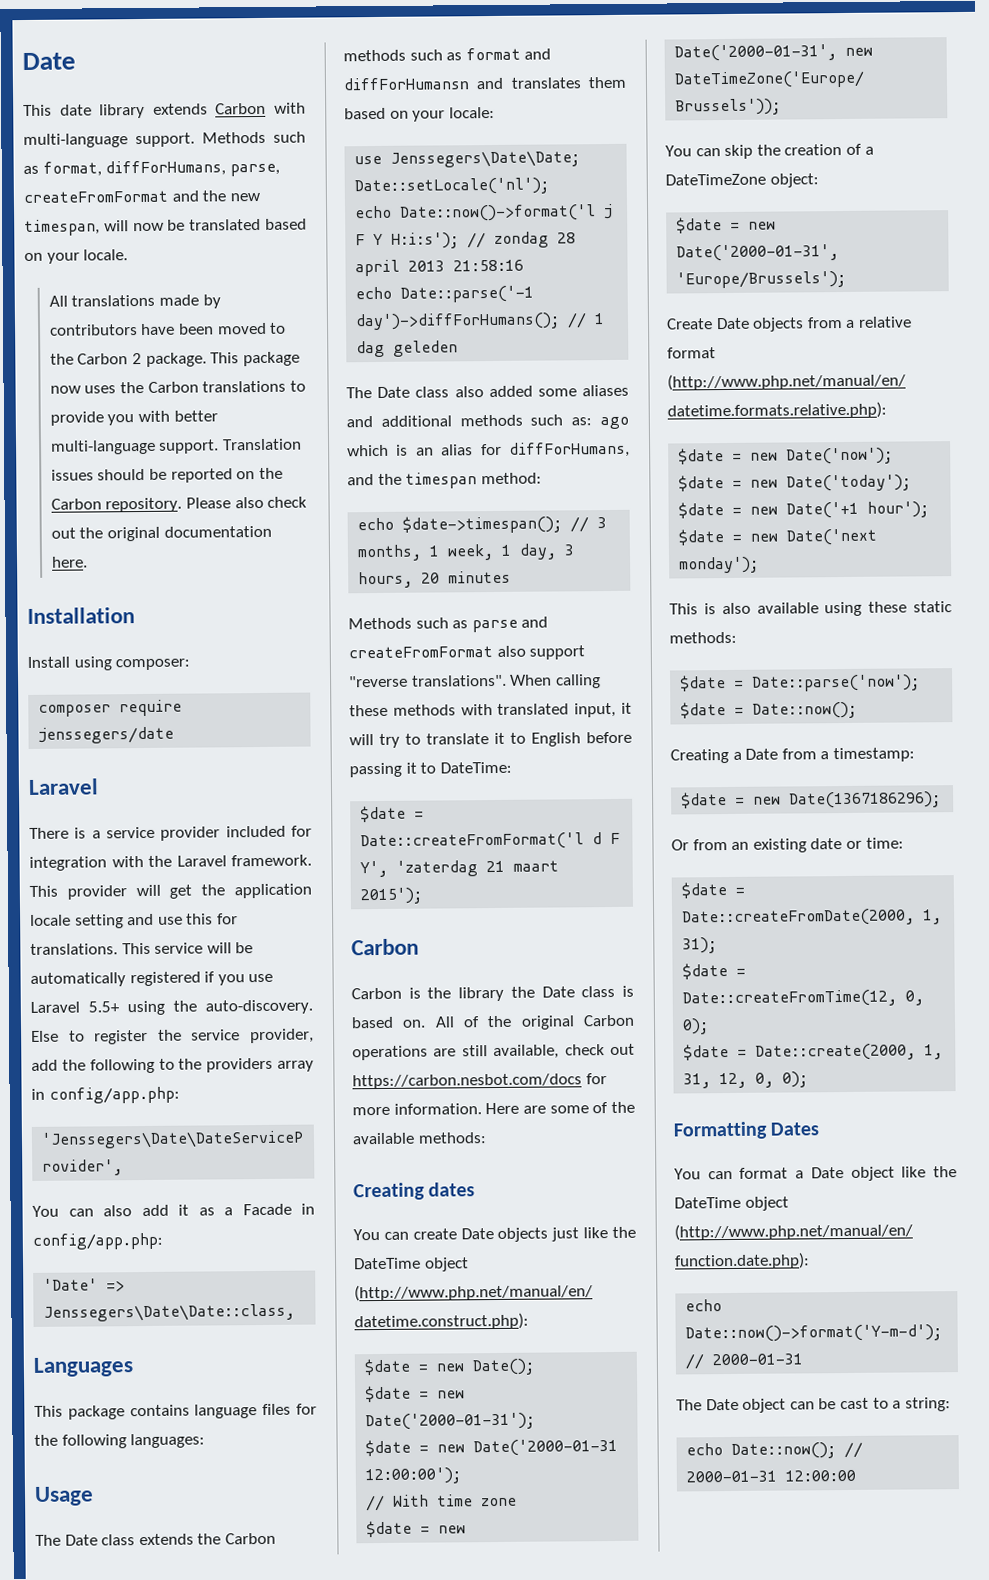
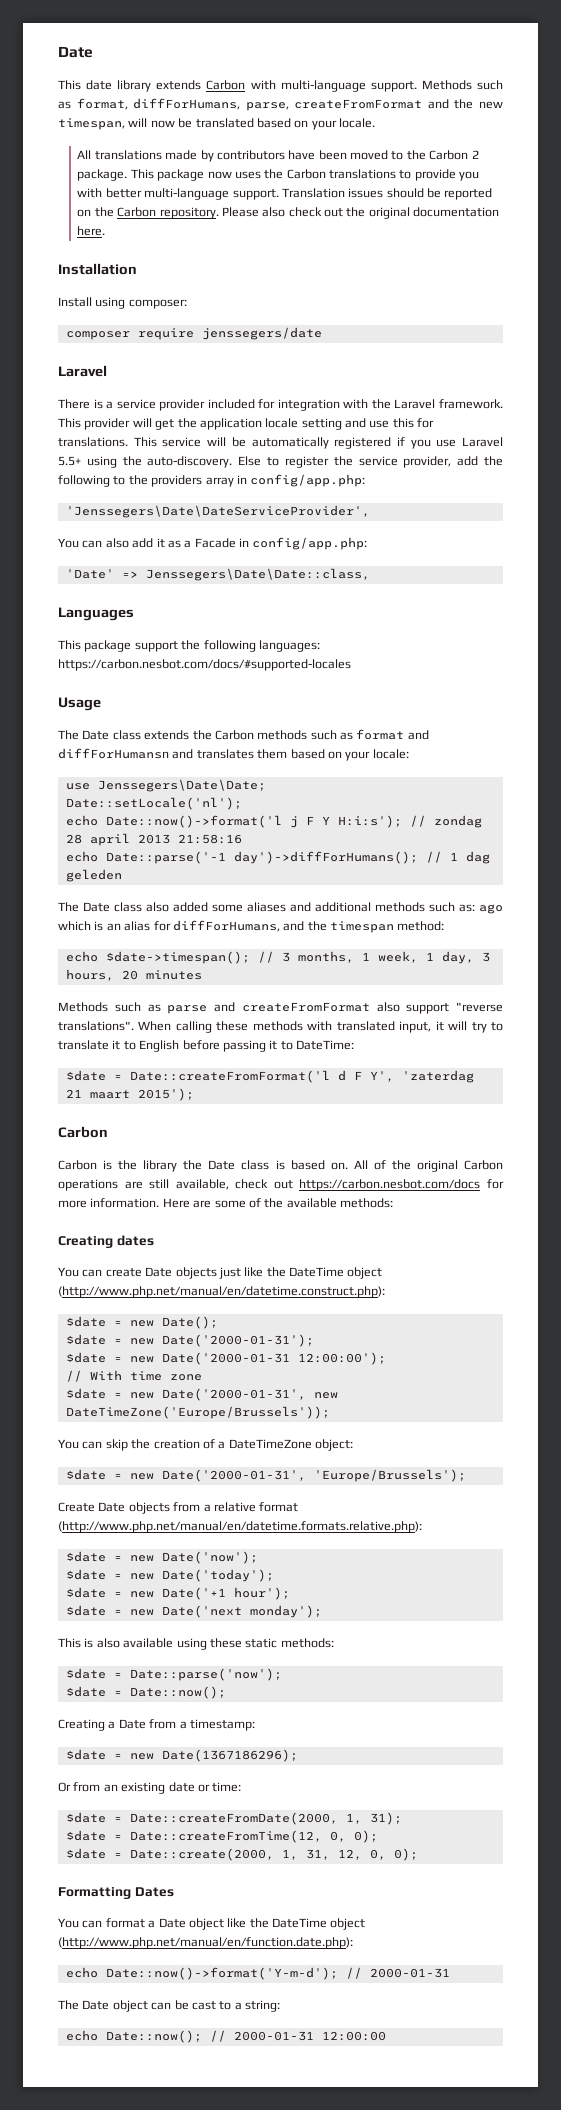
[129,1403,318,1419] contains language files for -> [134,641,178,652] support
(206, 1441) none -> [58,659,351,671] https://carbon.nesbot.com/docs/#supported-locales

